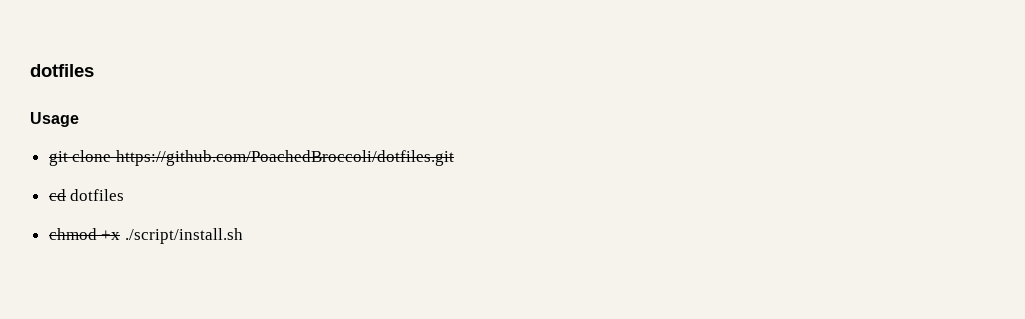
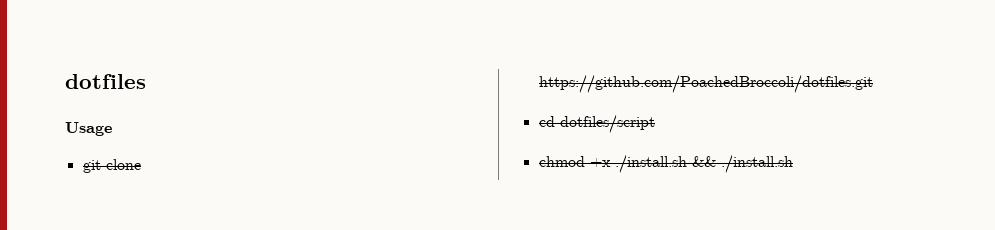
[70,189,125,201] dotfiles -> [559,115,655,133] dotfiles/script
[124,228,243,244] ./script/install.sh -> [614,155,793,173] ./install.sh && ./install.sh

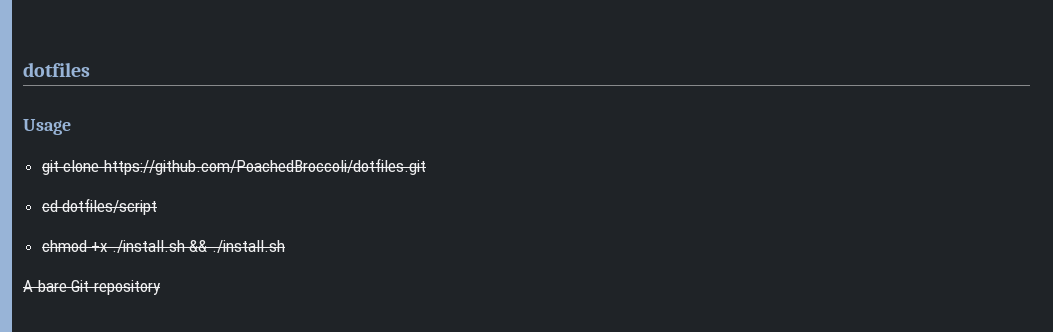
(793, 164) none -> [23,280,161,295] // A bare Git repository

